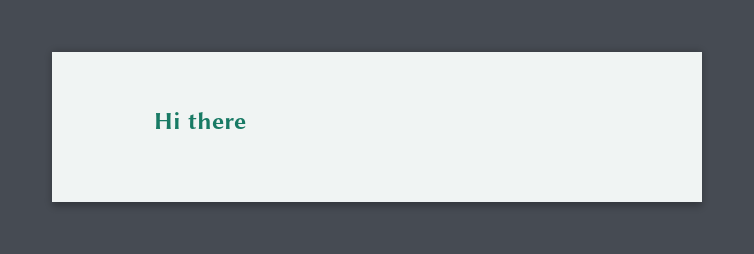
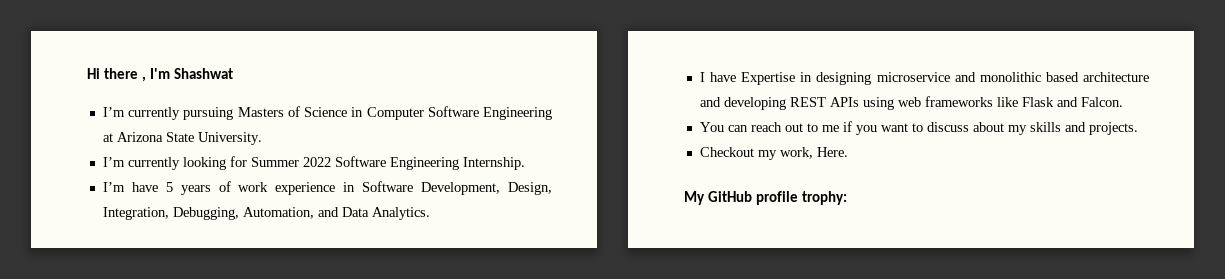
(246, 120) none -> [142,68,234,82] [102,106,552,120] [102,132,262,145] [102,156,525,170] [102,181,552,195] [102,207,430,220] [699,72,1149,85] [699,96,1123,110] [699,121,1138,135] [699,147,848,160] [684,191,847,205] , I'm Shashwat // I’m currently pursuing Masters of Science in Computer Software Engineering at Arizona State University. // I’m currently looking for Summer 2022 Software Engineering Internship. // I’m have 5 years of work experience in Software Development, Design, Integration, Debugging, Automation, and Data Analytics. // I have Expertise in designing microservice and monolithic based architecture and developing REST APIs using web frameworks like Flask and Falcon. // You can reach out to me if you want to discuss about my skills and projects. // Checkout my work, Here. // My GitHub profile trophy:

